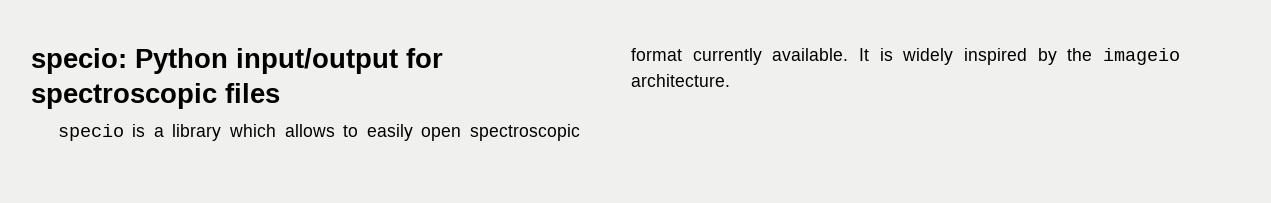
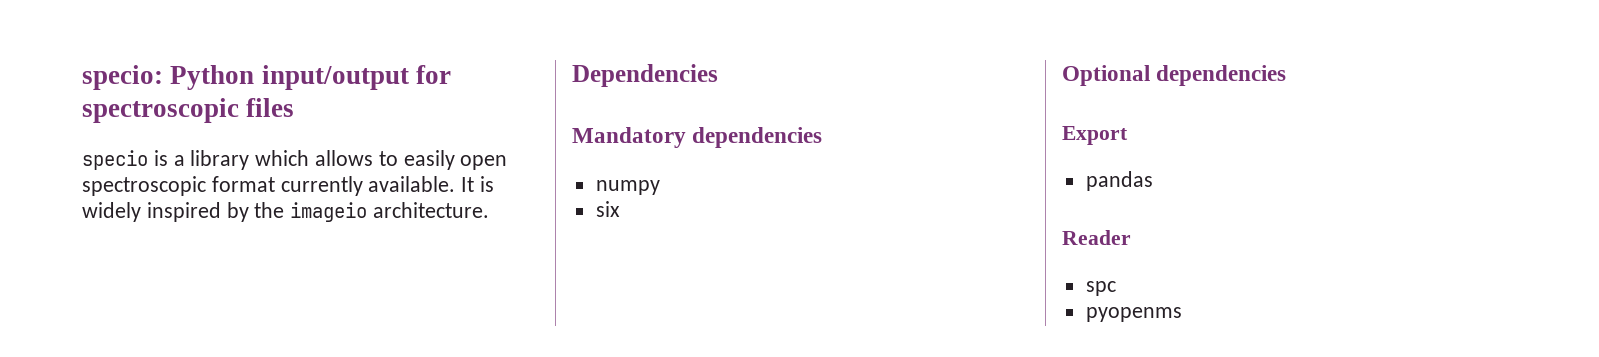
(730, 80) none -> [572,64,718,87] [572,127,823,148] [595,180,660,195] [595,201,620,217] [1062,65,1287,86] [1062,126,1128,145] [1085,171,1153,191] [1062,230,1131,245] [1085,281,1116,296] [1085,307,1182,322] // Dependencies // Mandatory dependencies // numpy // six // Optional dependencies // Export // pandas // Reader // spc // pyopenms

